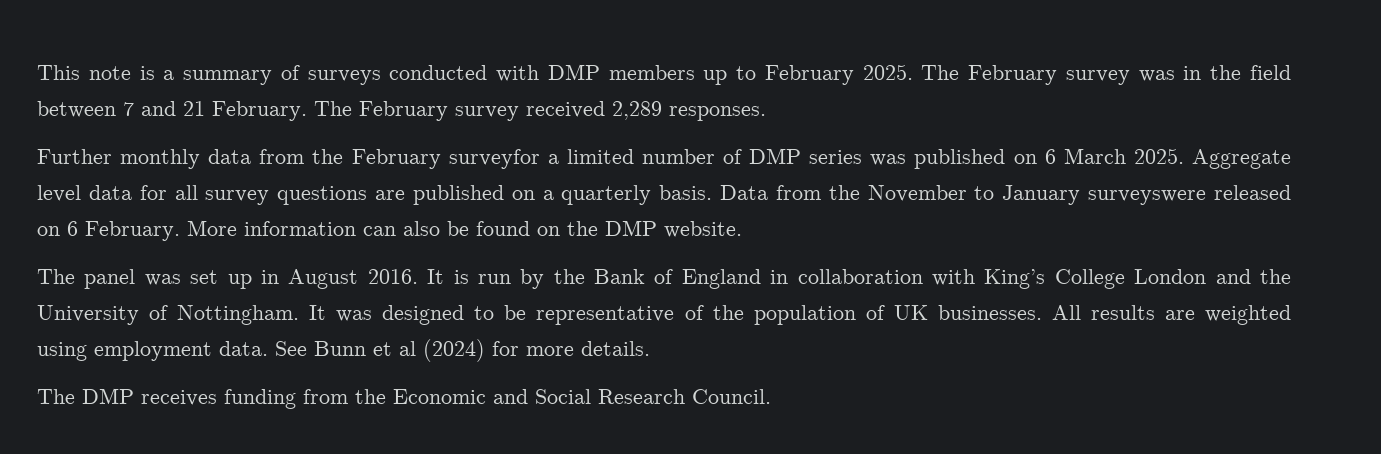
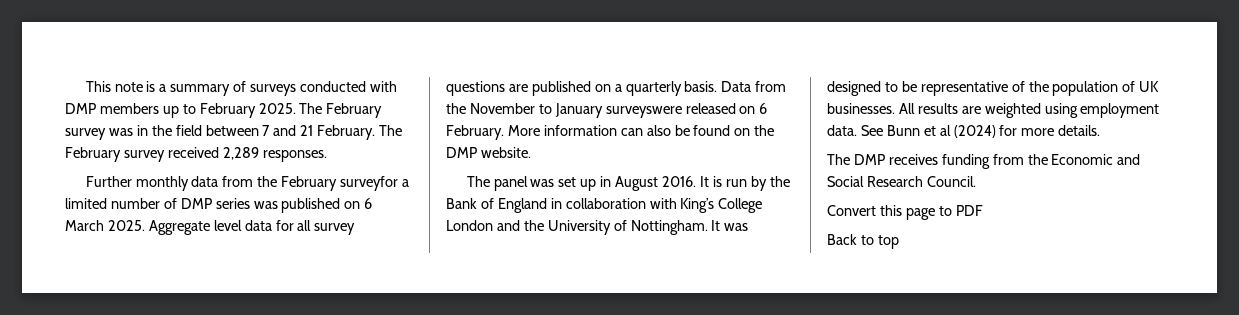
(771, 396) none -> [827,205,983,220] [827,234,899,249] // Convert this page to PDF // Back to top

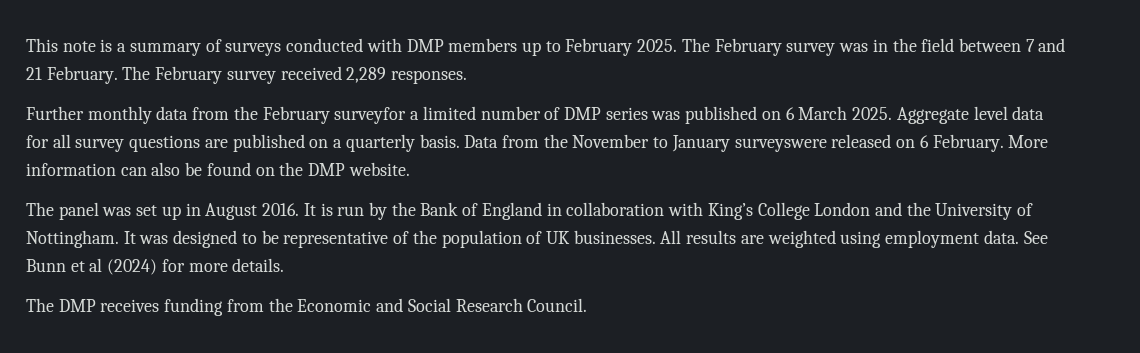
[827,205,983,220] [827,234,899,249] // Convert this page to PDF // Back to top -> (588, 305) none

